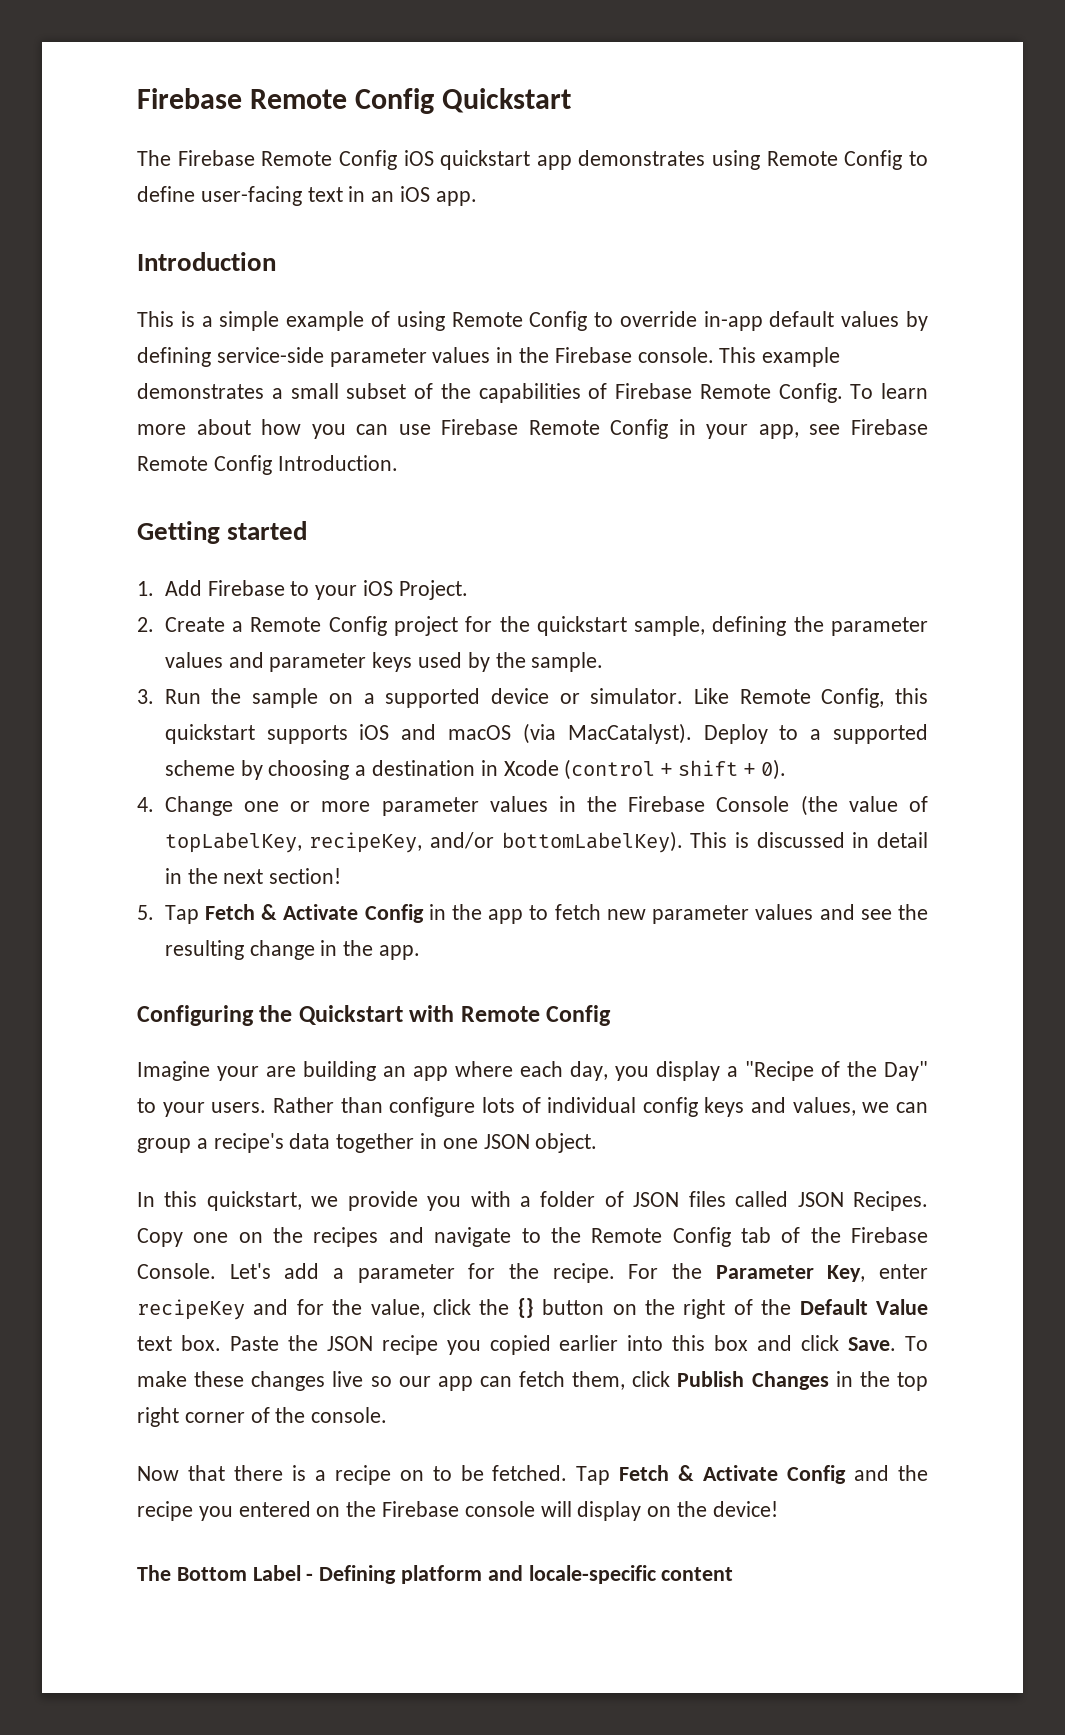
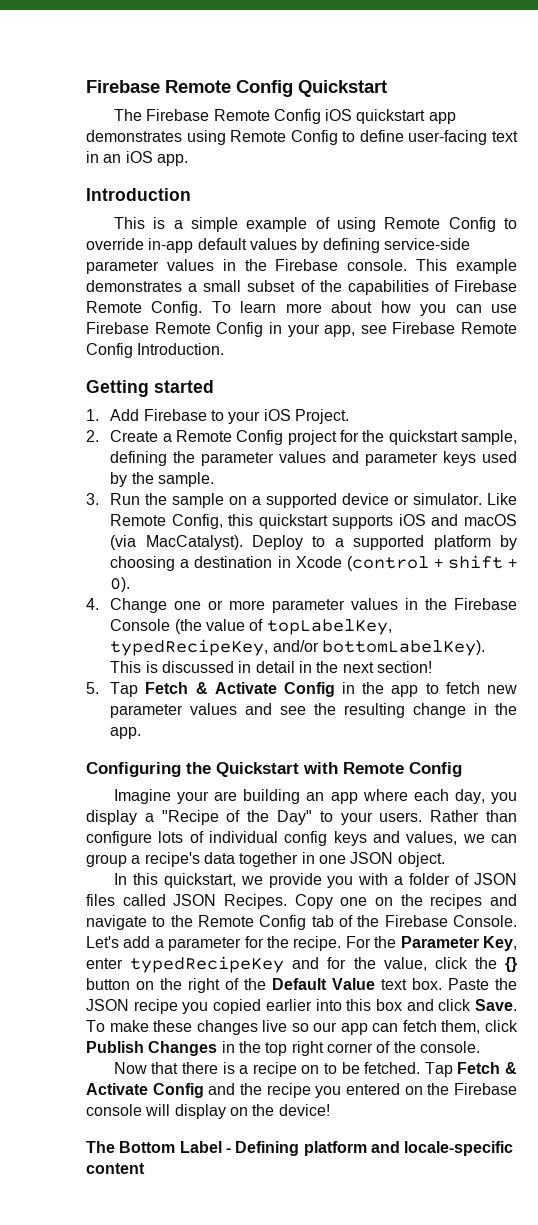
[164,760,235,776] scheme -> [433,535,491,550] platform
[309,832,423,853] recipeKey, -> [110,639,269,656] typedRecipeKey,
[137,1299,245,1320] recipeKey -> [130,956,285,973] typedRecipeKey

